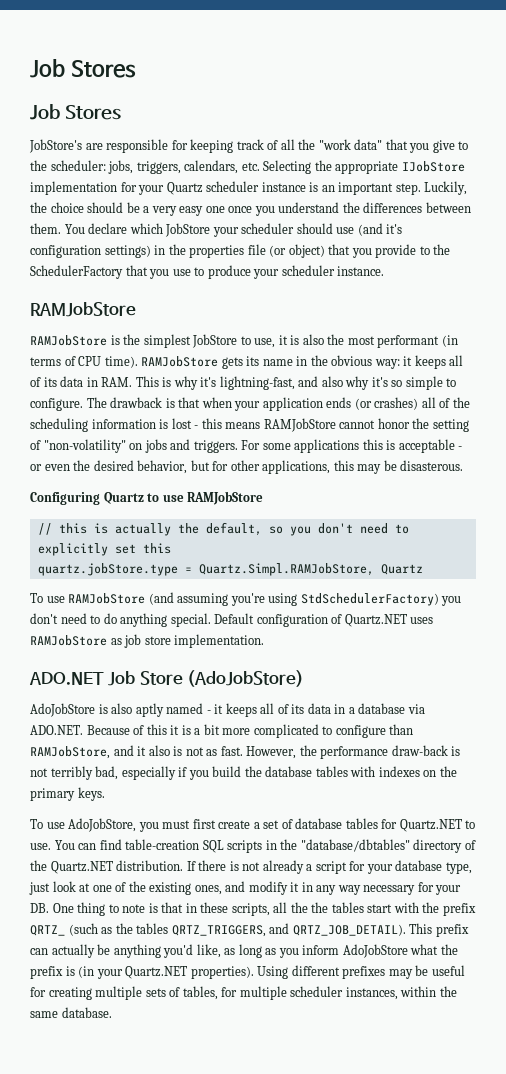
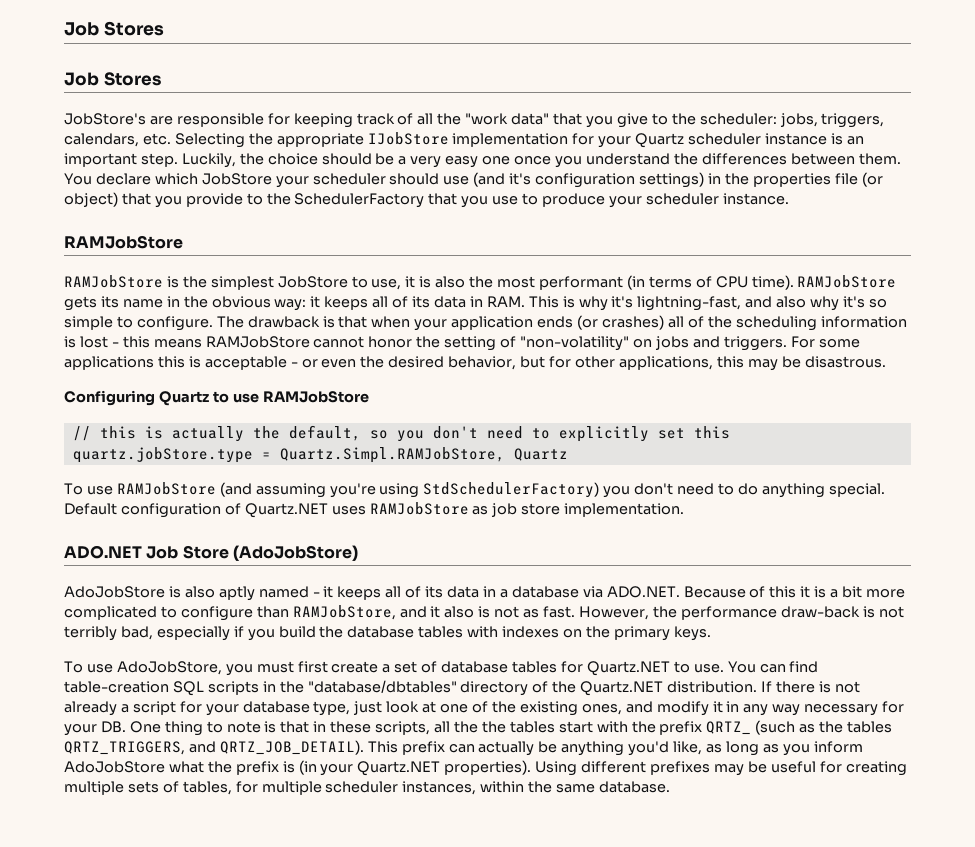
[400,460,464,471] disasterous. -> [804,356,886,368] disastrous.

